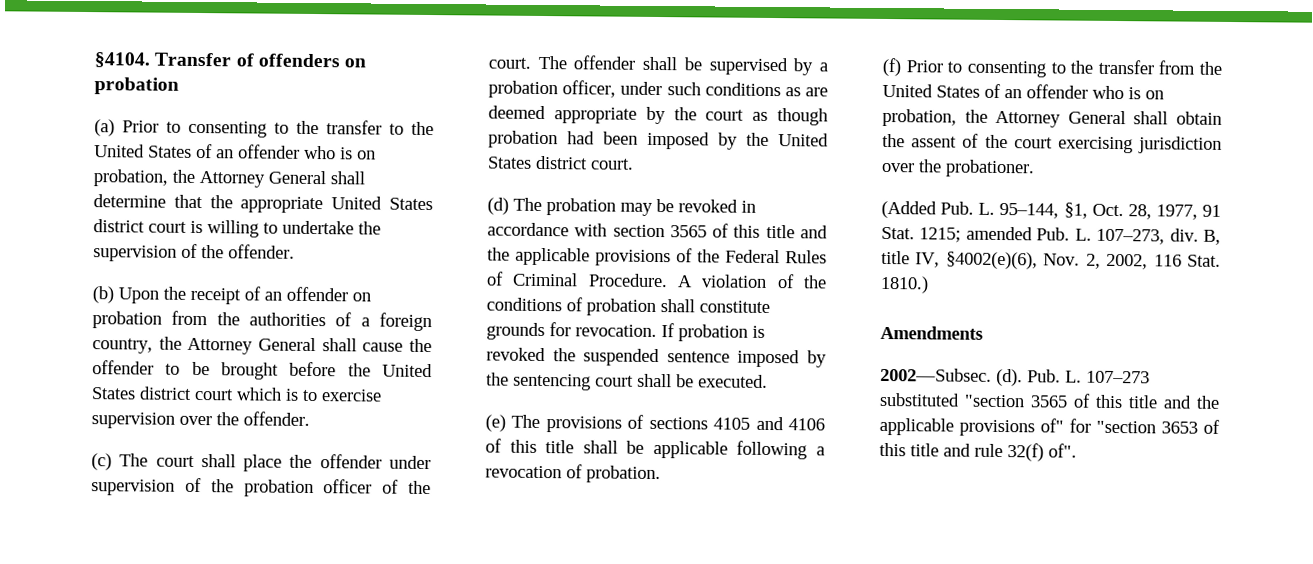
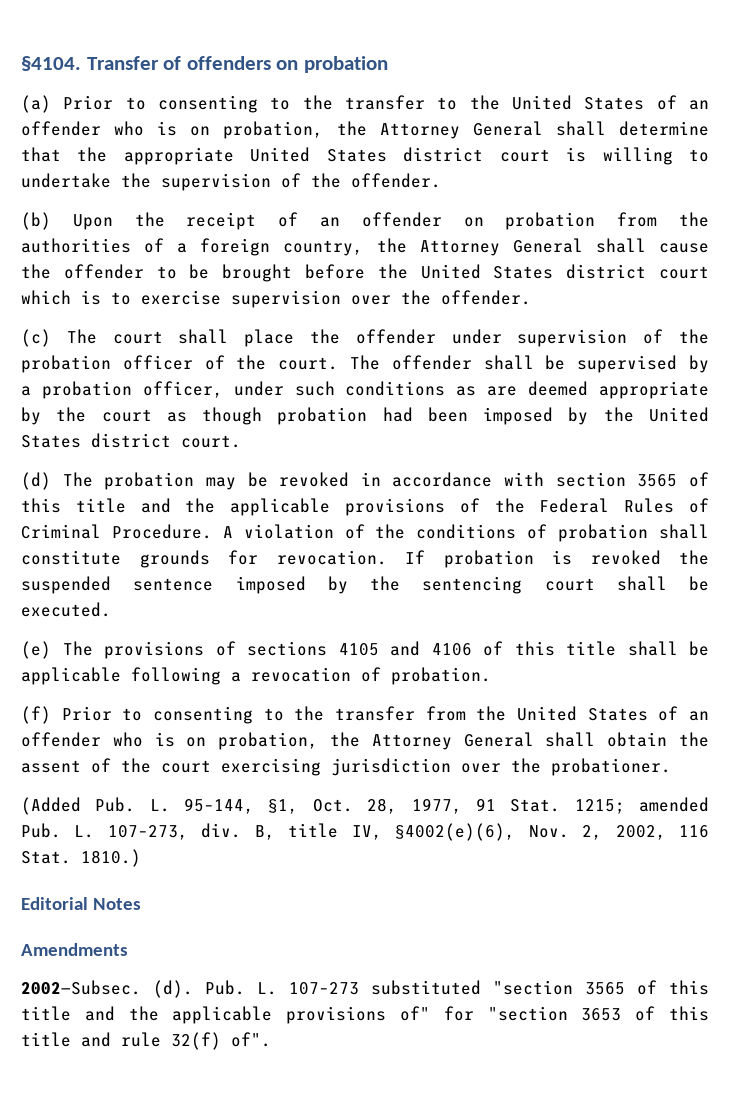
(929, 284) none -> [21,897,141,910] // Editorial Notes

